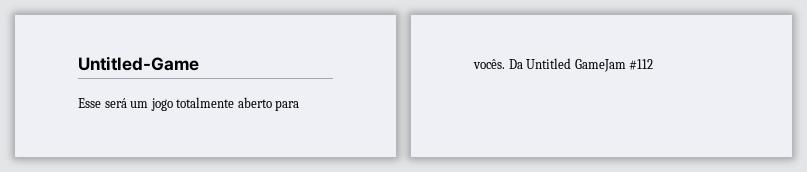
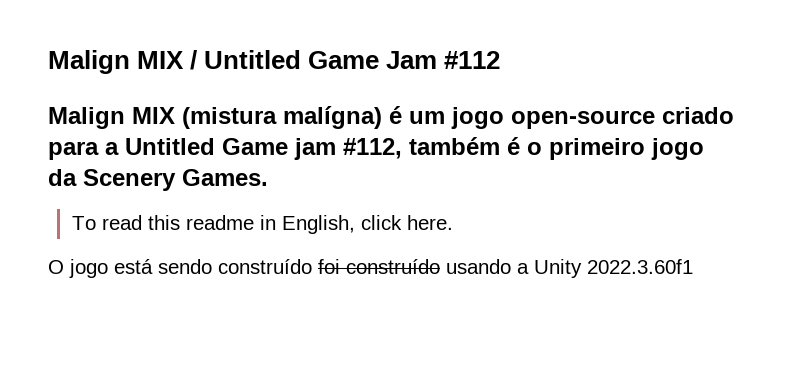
[78,56,199,71] [78,97,300,111] [473,58,654,72] Untitled-Game // Esse será um jogo totalmente aberto para vocês. Da Untitled GameJam #112 -> [48,50,501,74] [48,106,734,129] [48,137,704,160] [48,169,268,191] [71,215,453,234] [48,259,693,278] Malign MIX / Untitled Game Jam #112 // Malign MIX (mistura malígna) é um jogo open-source criado para a Untitled Game jam #112, também é o primeiro jogo da Scenery Games. // To read this readme in English, click here. // O jogo está sendo construído foi construído usando a Unity 2022.3.60f1

